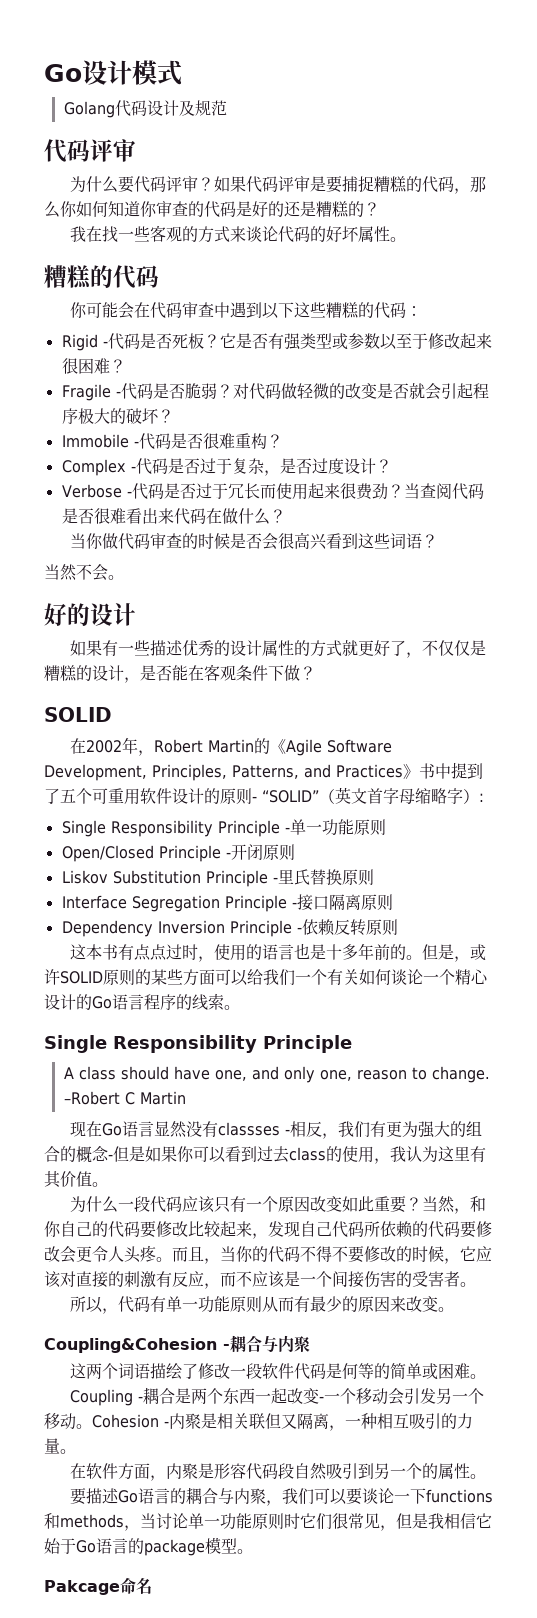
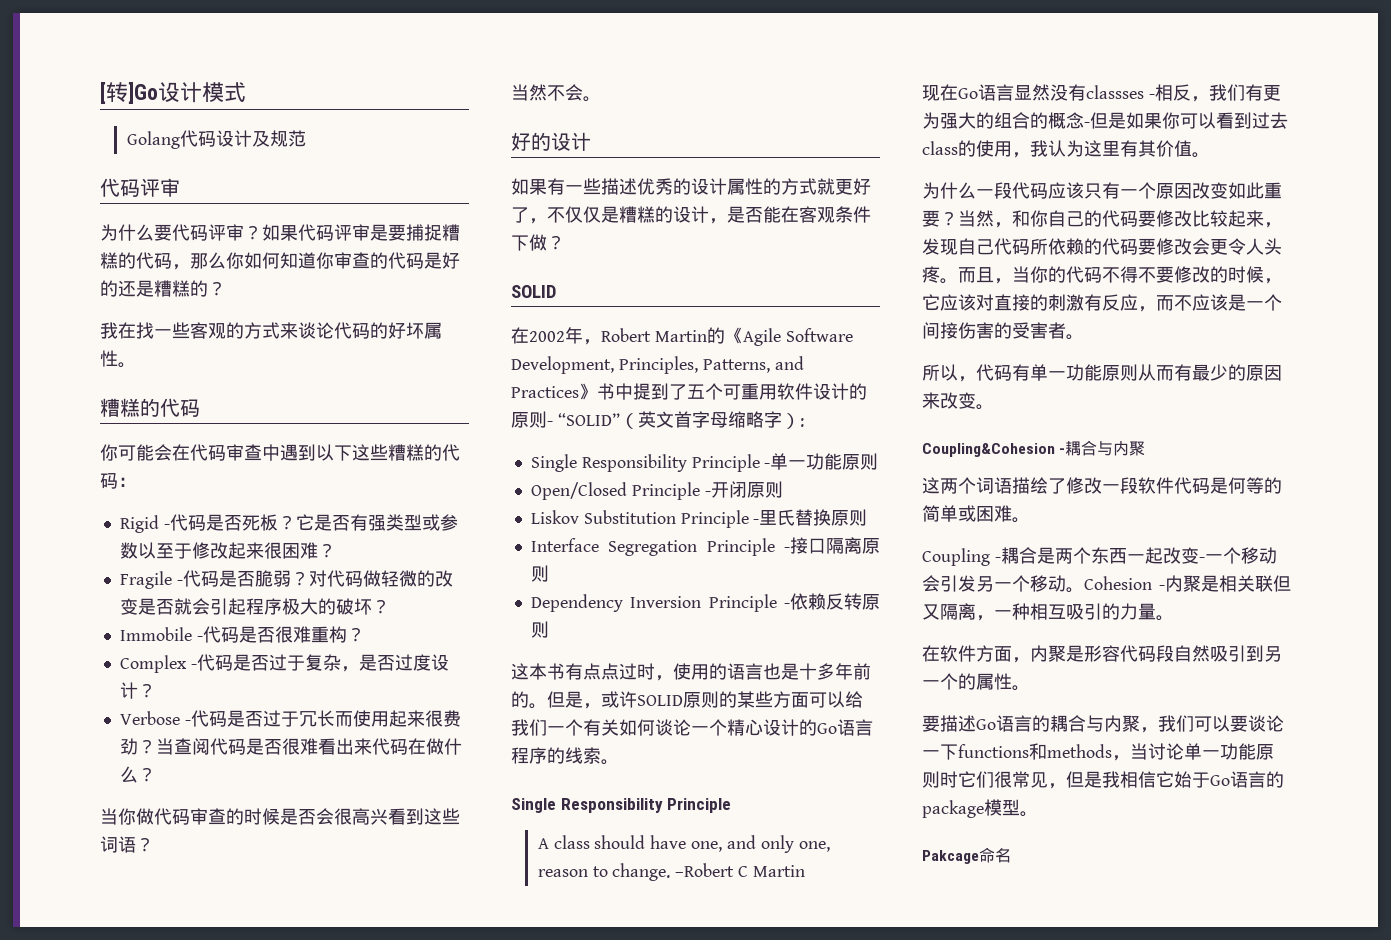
[44,64,82,82] Go -> [100,82,158,104] [转]Go

